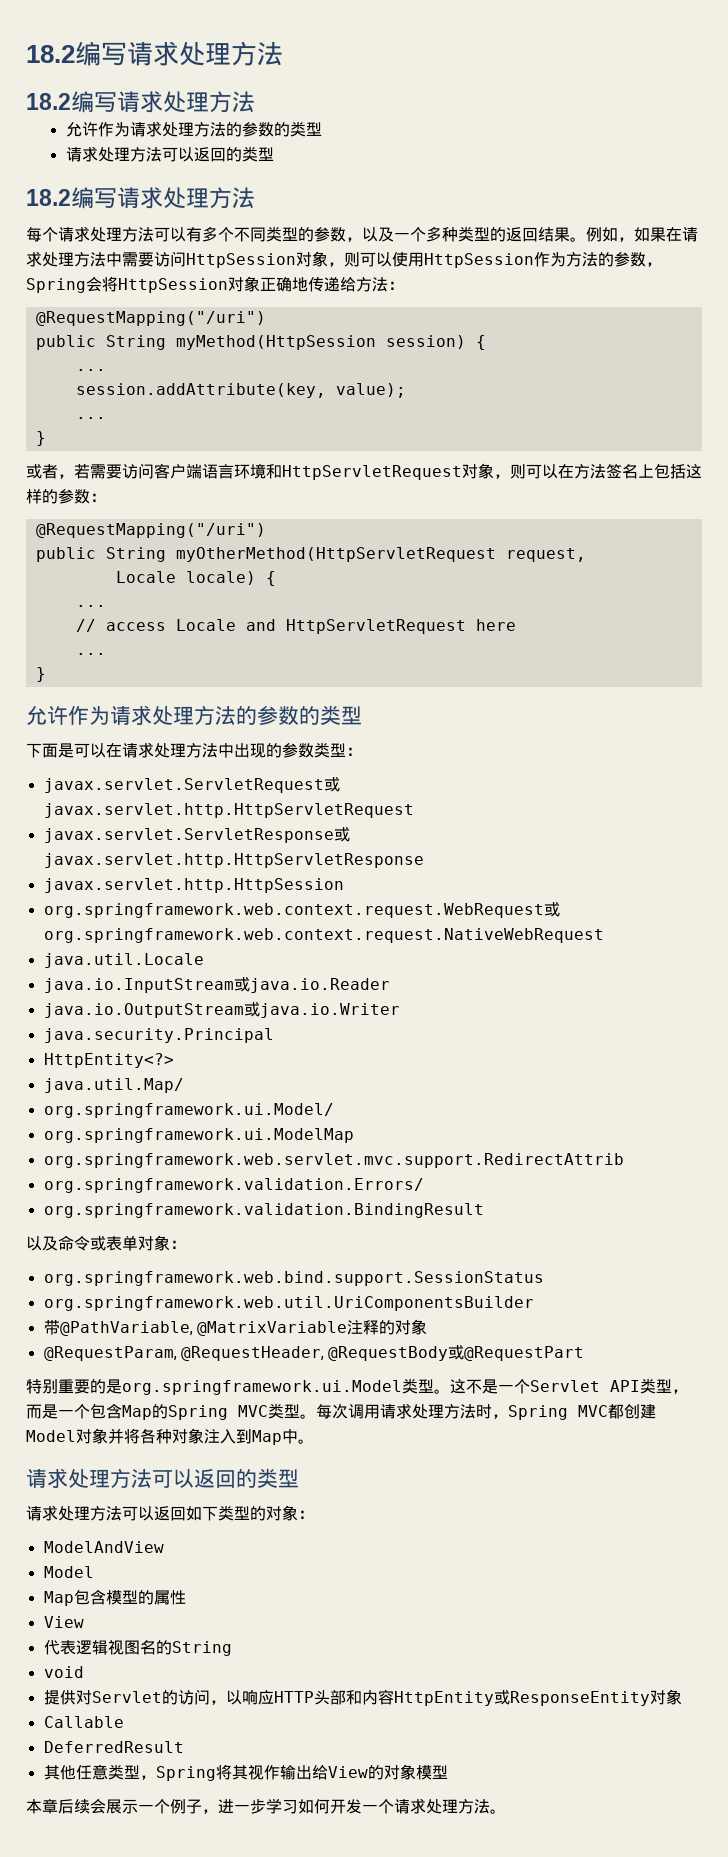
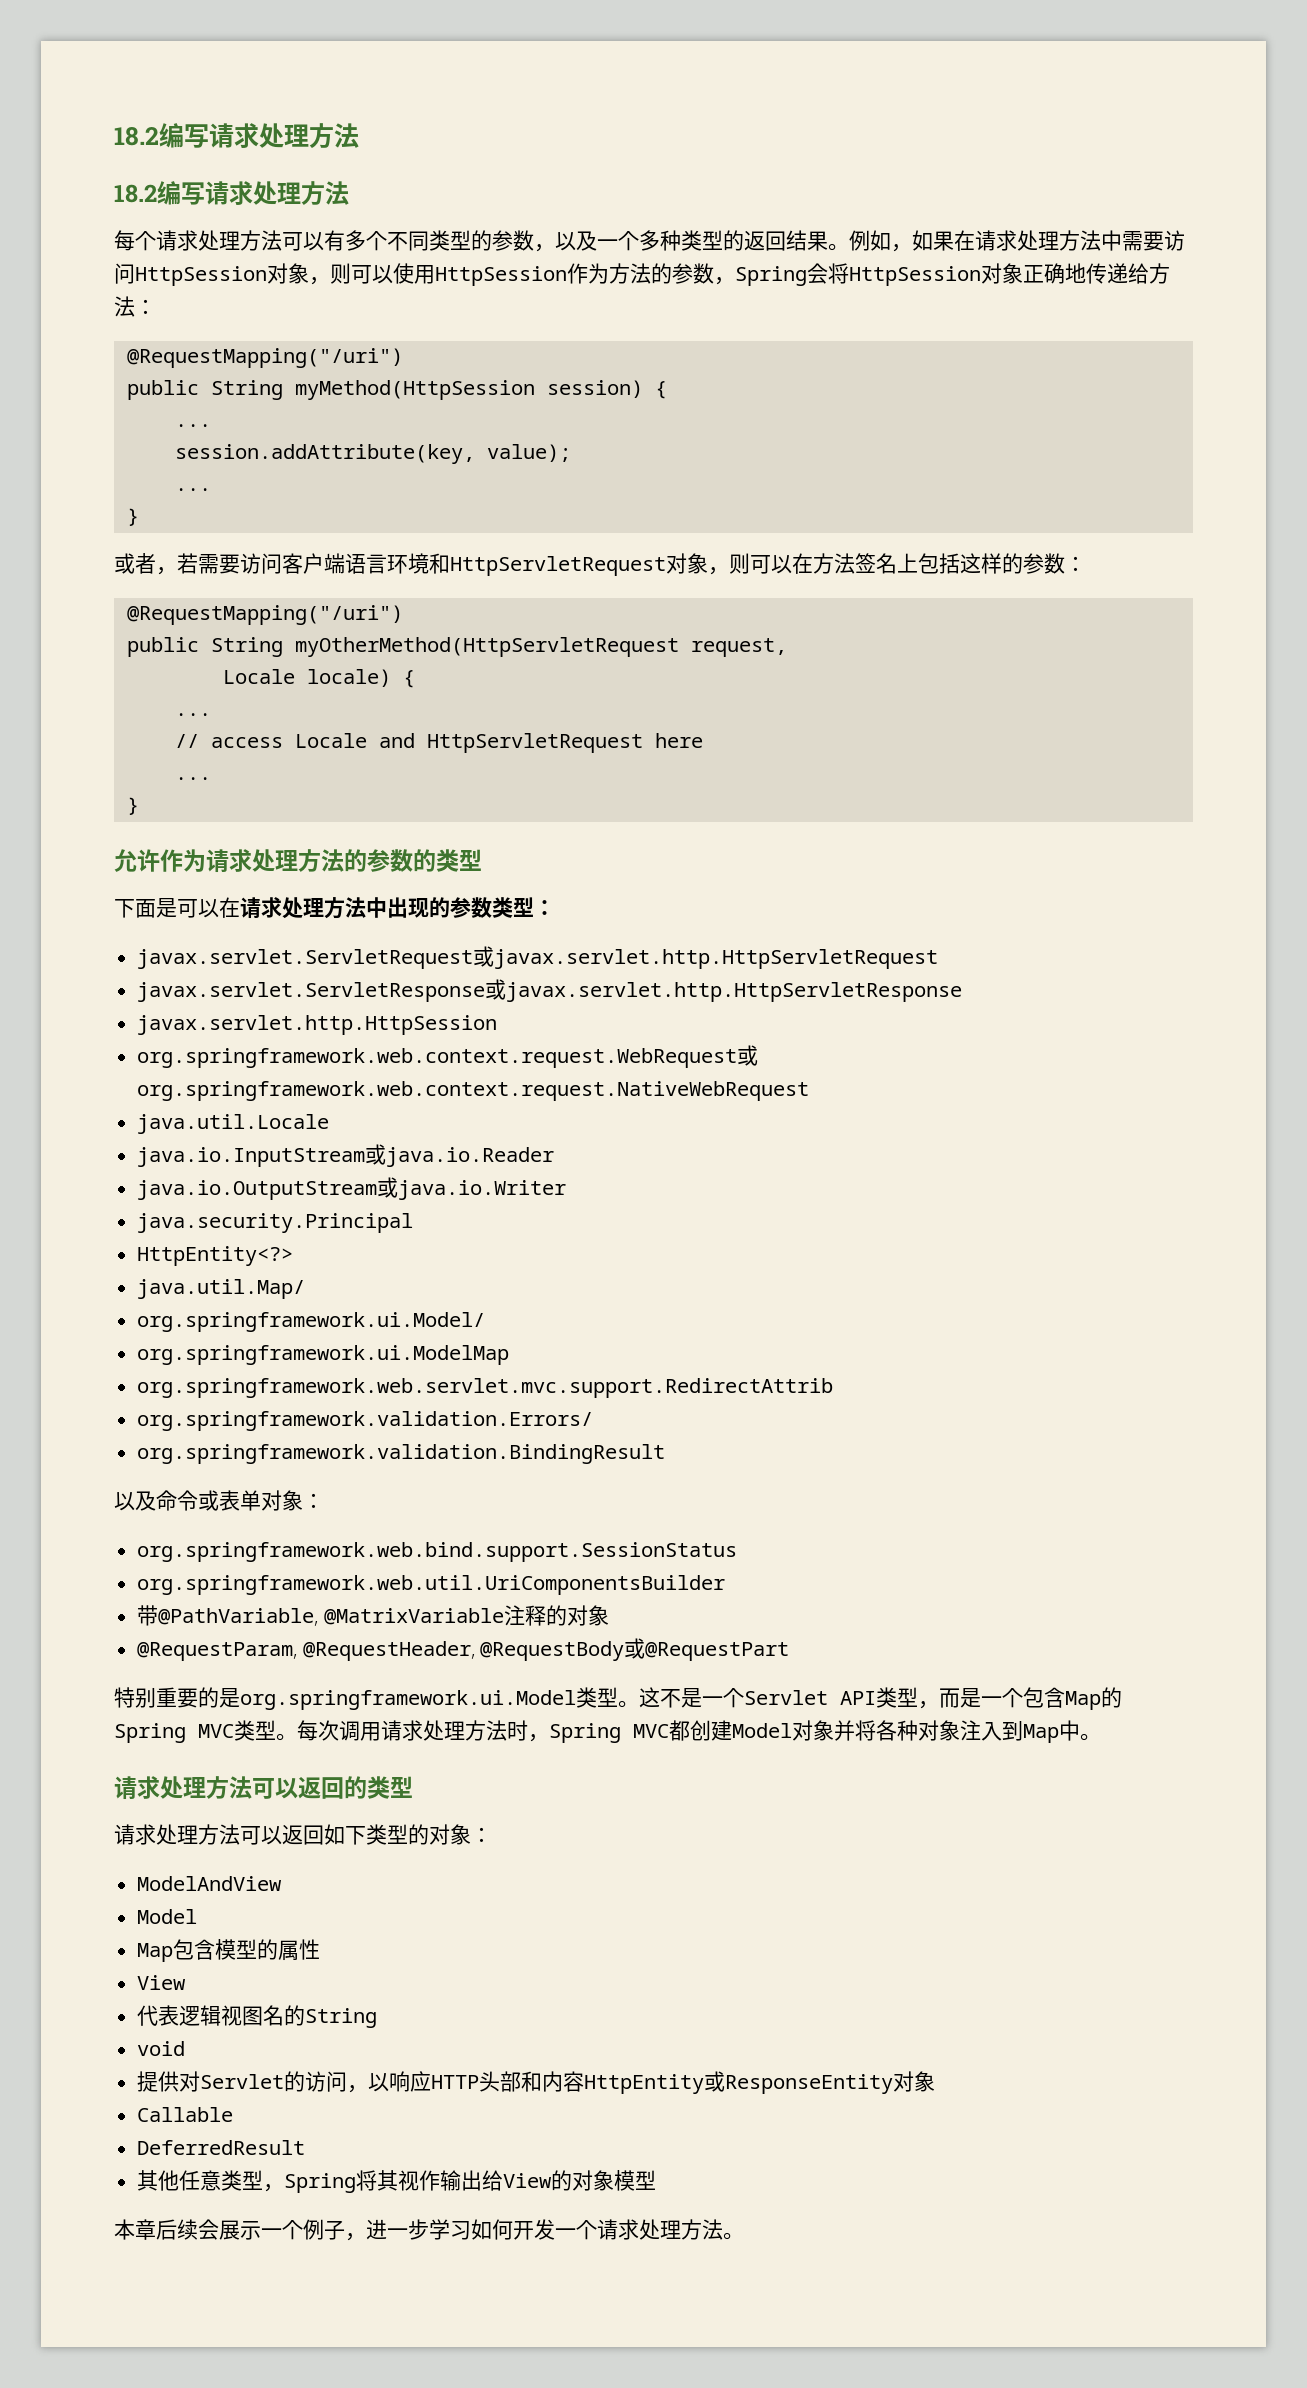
[65,121,322,137] [65,146,274,162] [26,187,255,209] // 允许作为请求处理方法的参数的类型 // 请求处理方法可以返回的类型 // 18.2编写请求处理方法 -> (349, 193) none

